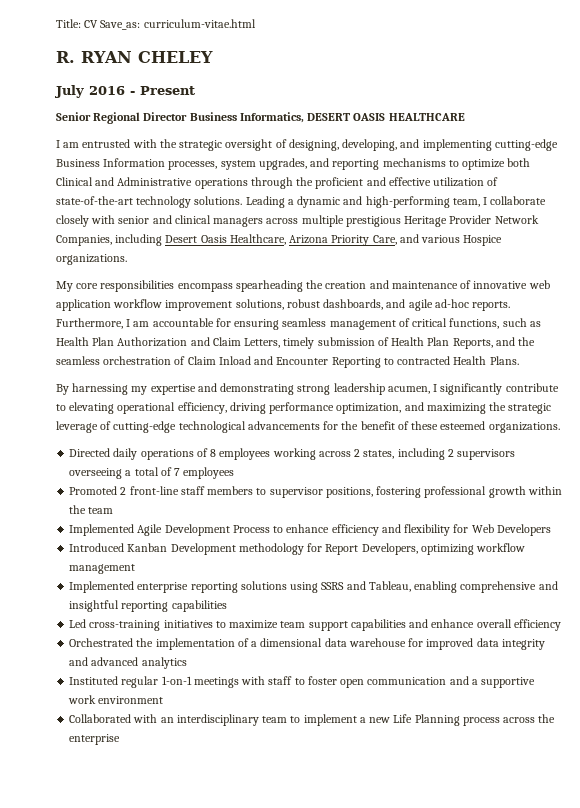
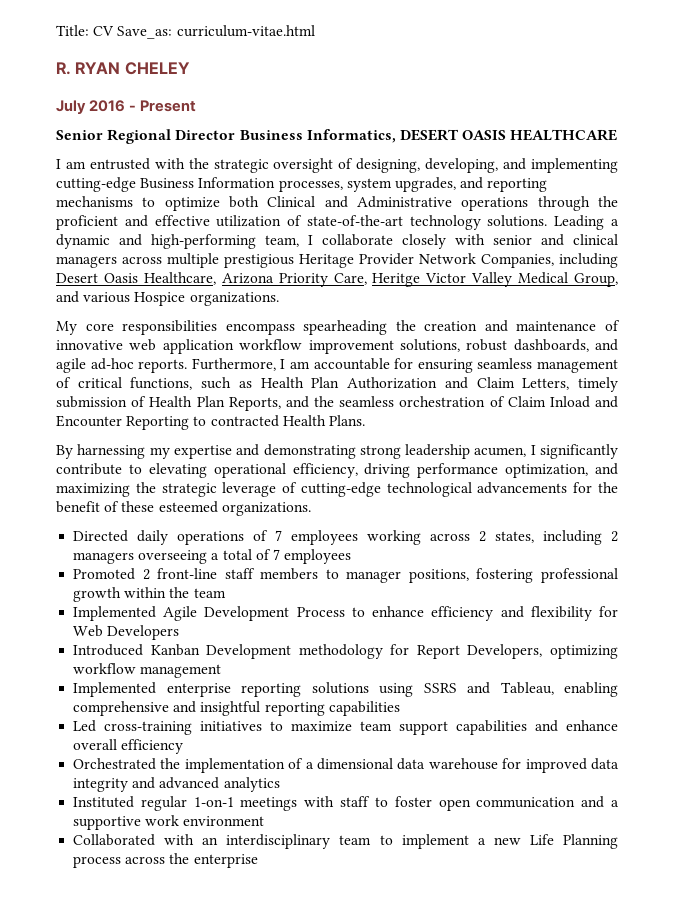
(397, 240) none -> [372,272,618,287] Heritge Victor Valley Medical Group,
[210,449,217,457] 8 -> [275,530,283,541] 7
[457,449,516,460] supervisors -> [73,552,135,564] managers
[269,487,323,498] supervisor -> [346,571,402,583] manager

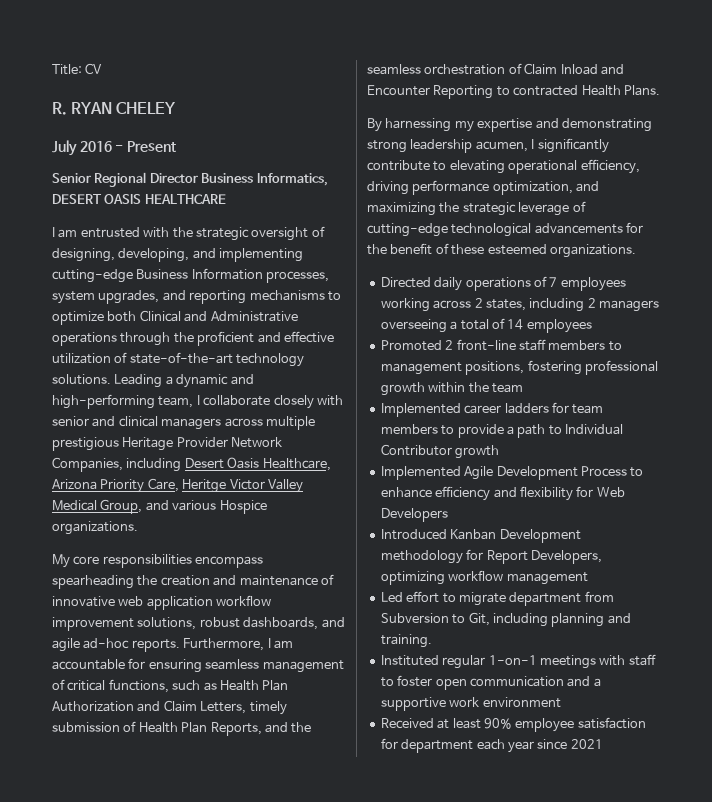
[117,25,315,39] Save_as: curriculum-vitae.html -> (103, 68) none
[272,549,280,560] 7 -> [507,319,524,330] 14
[346,571,402,583] manager -> [380,362,462,375] management
(226, 593) none -> [380,402,604,417] [380,424,623,438] [380,444,500,459] // Implemented career ladders for team members to provide a path to Individual Contributor growth
[73,682,618,697] [73,701,400,716] [73,720,619,735] [73,739,184,754] [73,758,619,773] [73,777,280,792] Implemented enterprise reporting solutions using SSRS and Tableau, enabling comprehensive and insightful reporting capabilities // Led cross-training initiatives to maximize team support capabilities and enhance overall efficiency // Orchestrated the implementation of a dimensional data warehouse for improved data integrity and advanced analytics -> [380,591,614,606] [380,612,631,627] [380,634,432,648] Led effort to migrate department from Subversion to Git, including planning and training.
[73,834,619,849] [73,853,258,868] Collaborated with an interdisciplinary team to implement a new Life Planning process across the enterprise -> [380,717,646,732] [380,738,603,753] Received at least 90% employee satisfaction for department each year since 2021

